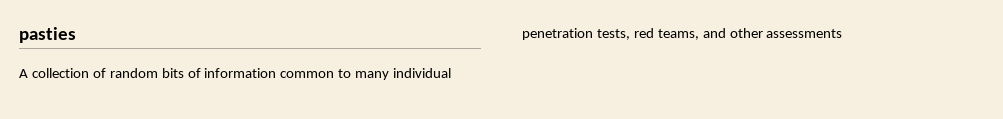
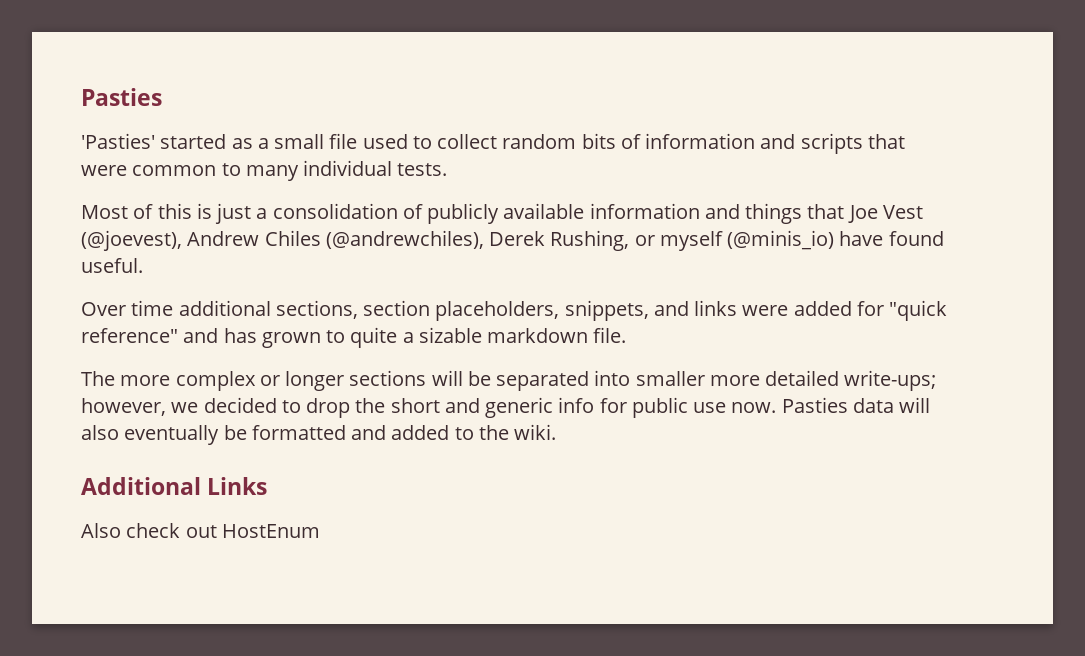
[19,27,76,43] [19,68,452,80] [522,28,843,40] pasties // A collection of random bits of information common to many individual penetration tests, red teams, and other assessments -> [81,88,162,106] [81,133,905,154] [81,160,448,181] [81,203,923,224] [81,230,944,251] [81,258,143,273] [81,300,948,321] [81,327,627,348] [81,370,937,391] [81,397,931,418] [81,424,557,445] [81,477,268,495] [81,523,320,538] Pasties // 'Pasties' started as a small file used to collect random bits of information and scripts that were common to many individual tests. // Most of this is just a consolidation of publicly available information and things that Joe Vest (@joevest), Andrew Chiles (@andrewchiles), Derek Rushing, or myself (@minis_io) have found useful. // Over time additional sections, section placeholders, snippets, and links were added for "quick reference" and has grown to quite a sizable markdown file. // The more complex or longer sections will be separated into smaller more detailed write-ups; however, we decided to drop the short and generic info for public use now. Pasties data will also eventually be formatted and added to the wiki. // Additional Links // Also check out HostEnum

